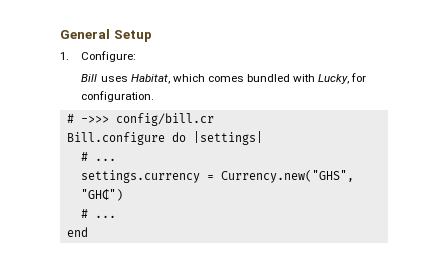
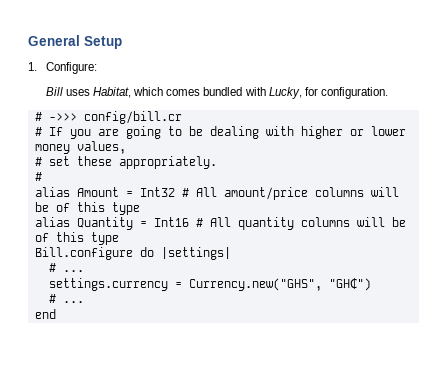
(214, 119) none -> [34,126,406,139] [34,141,126,154] [34,156,217,169] [34,172,42,181] [34,187,399,200] [34,202,140,215] [34,217,406,230] [34,232,119,245] // # If you are going to be dealing with higher or lower money values, // # set these appropriately. // # // alias Amount = Int32 # All amount/price columns will be of this type // alias Quantity = Int16 # All quantity columns will be of this type

